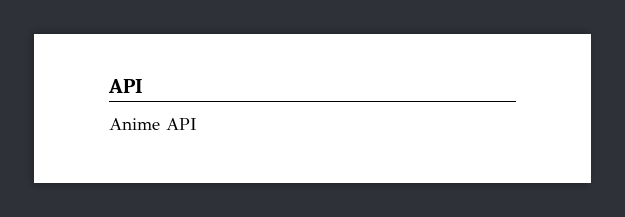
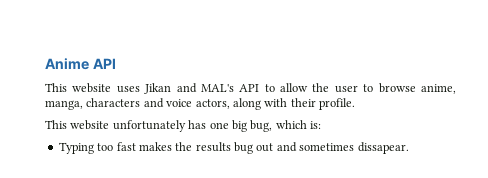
(108, 86) none -> [45,58,89,70] Anime
[109,118,197,130] Anime API -> [45,83,456,94] [45,98,355,110] [45,120,321,132] [58,142,409,154] This website uses Jikan and MAL's API to allow the user to browse anime, manga, characters and voice actors, along with their profile. // This website unfortunately has one big bug, which is: // Typing too fast makes the results bug out and sometimes dissapear.

